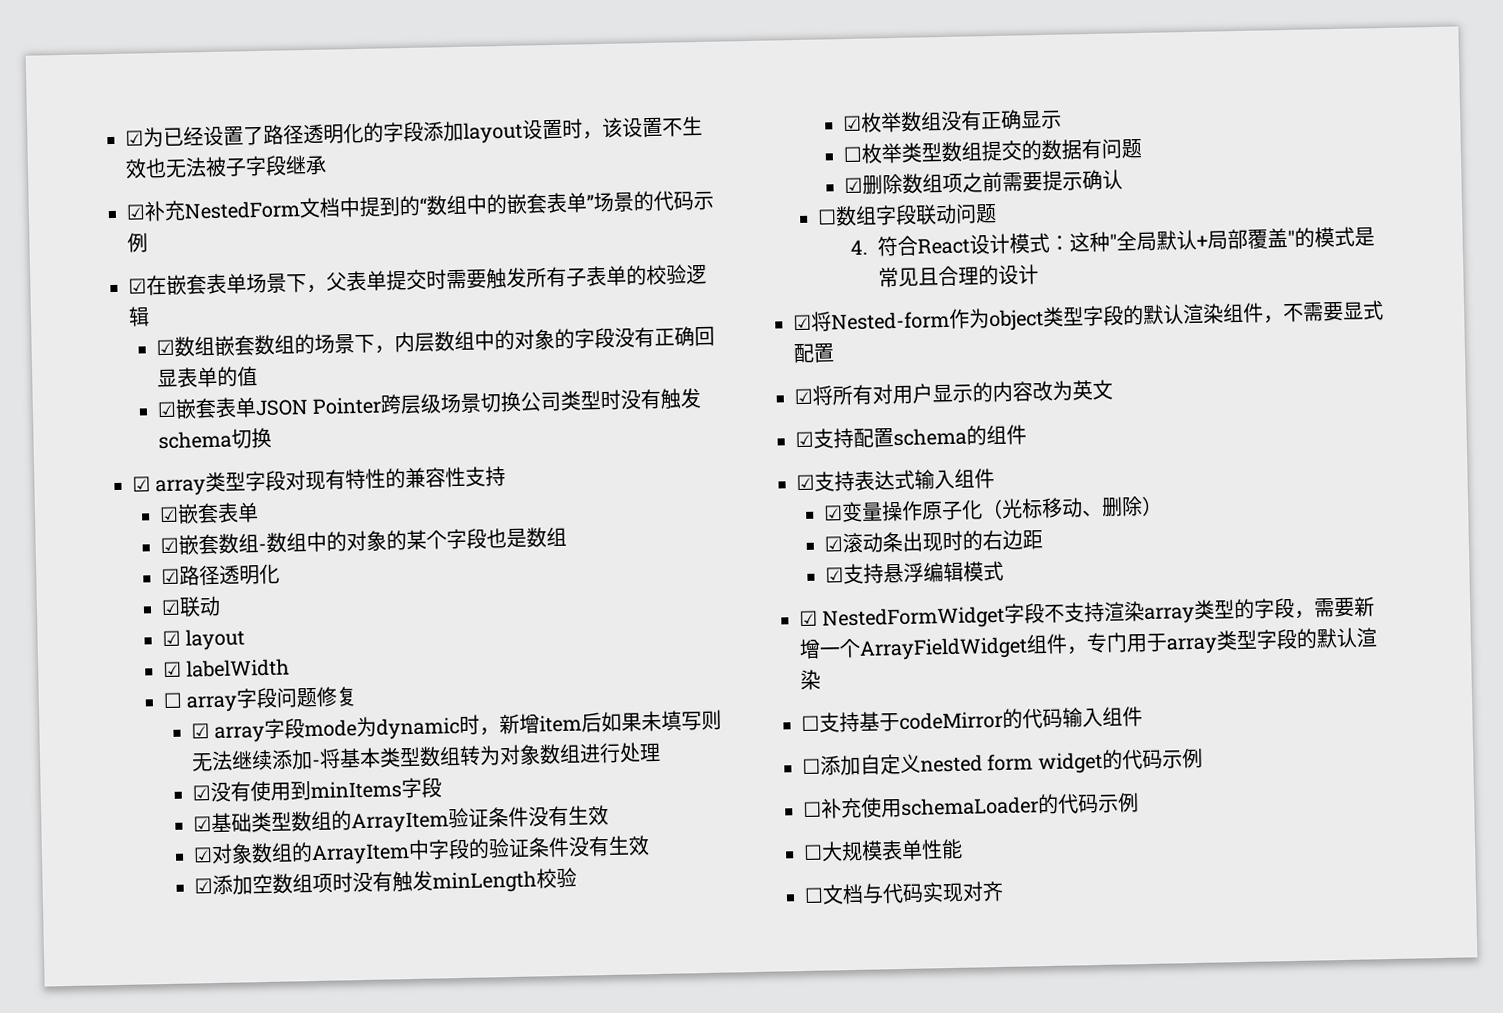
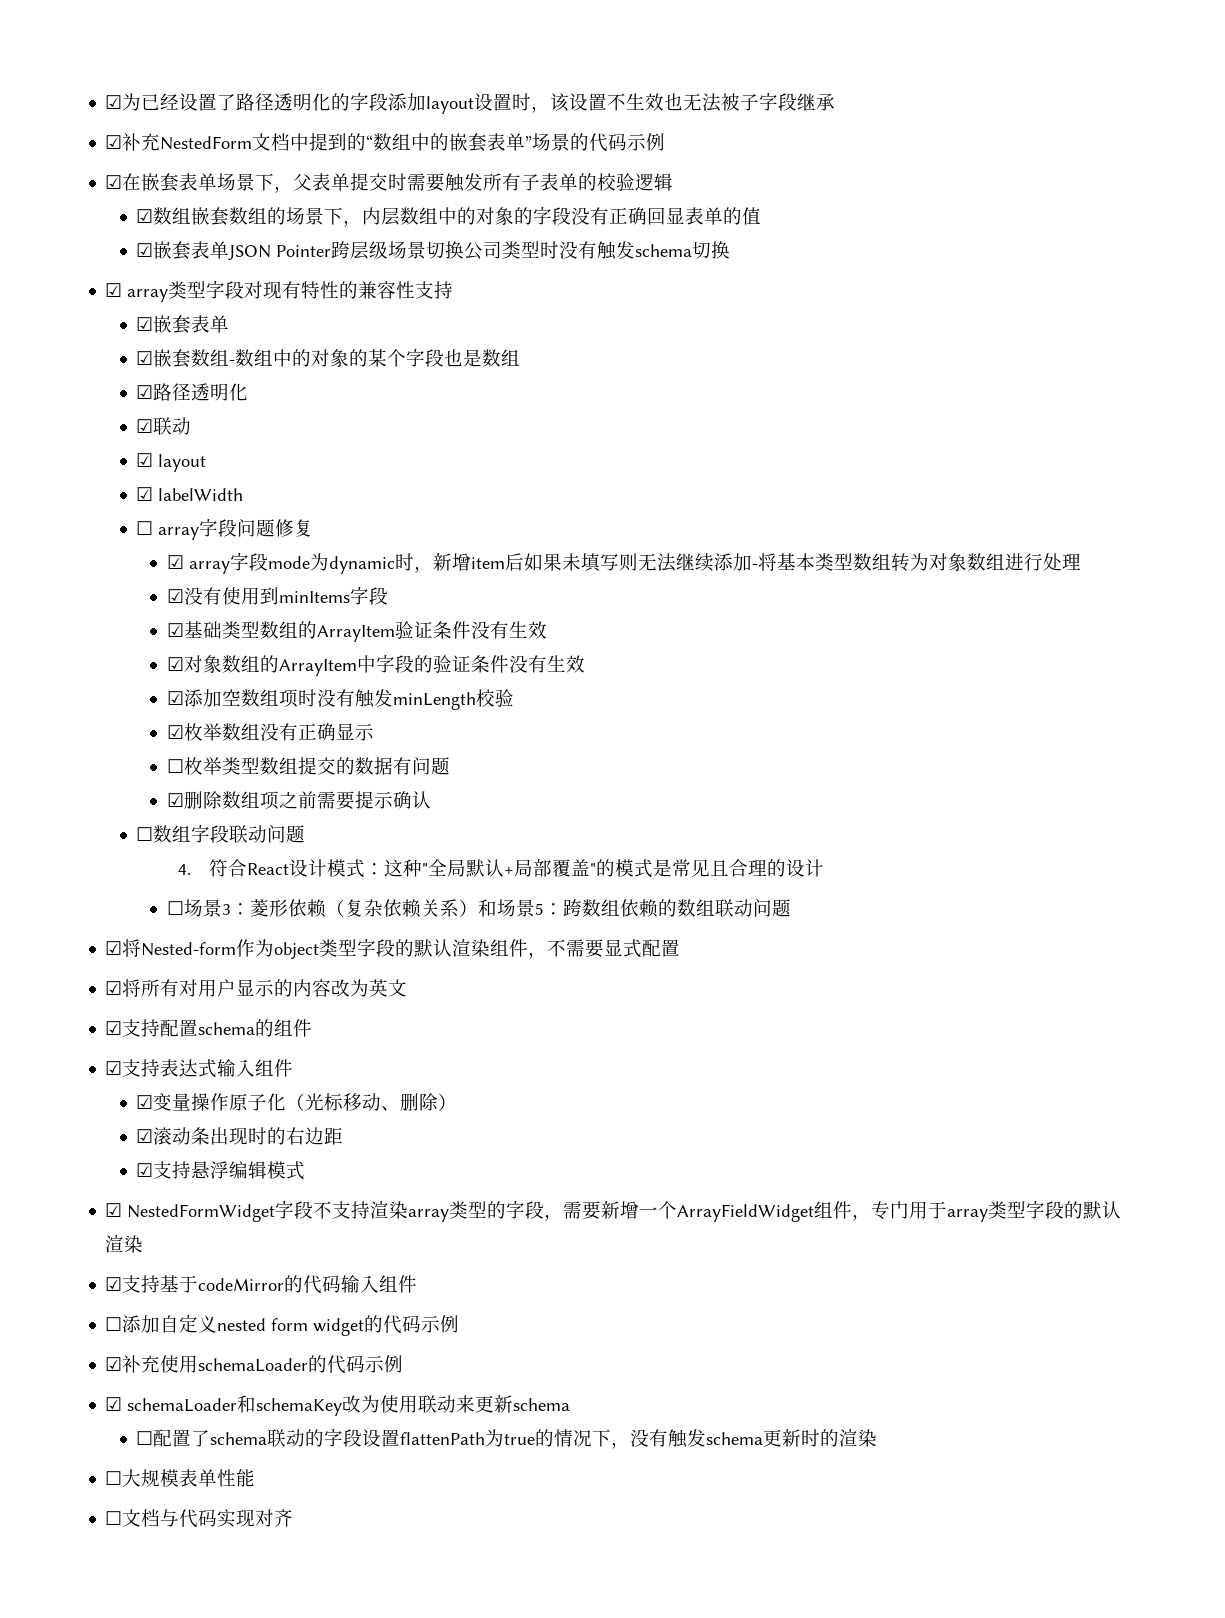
(1039, 274) none -> [167,899,792,918] // ☐场景3：菱形依赖（复杂依赖关系）和场景5：跨数组依赖的数组联动问题
[801,715,820,732] ☐ -> [105,1277,123,1291] ☑
[803,801,822,818] ☐ -> [105,1357,123,1371] ☑
(1139, 802) none -> [105,1395,571,1416] [136,1428,878,1449] // ☑ schemaLoader和schemaKey改为使用联动来更新schema // ☐配置了schema联动的字段设置flattenPath为true的情况下，没有触发schema更新时的渲染

